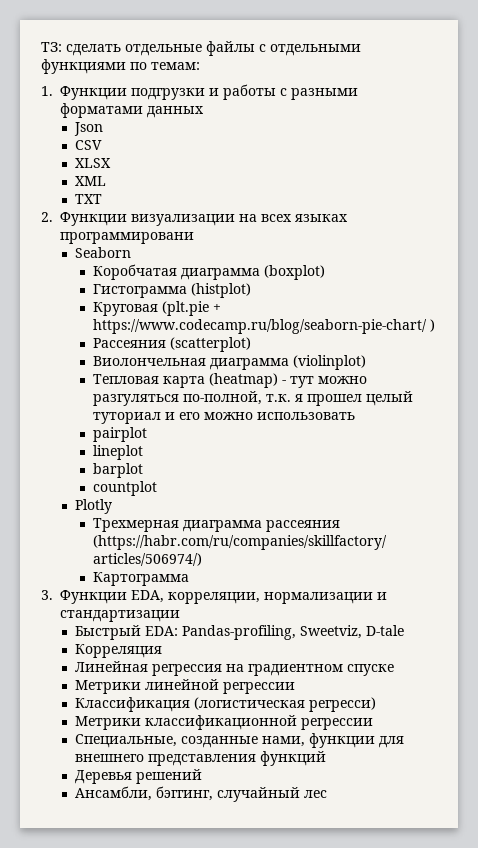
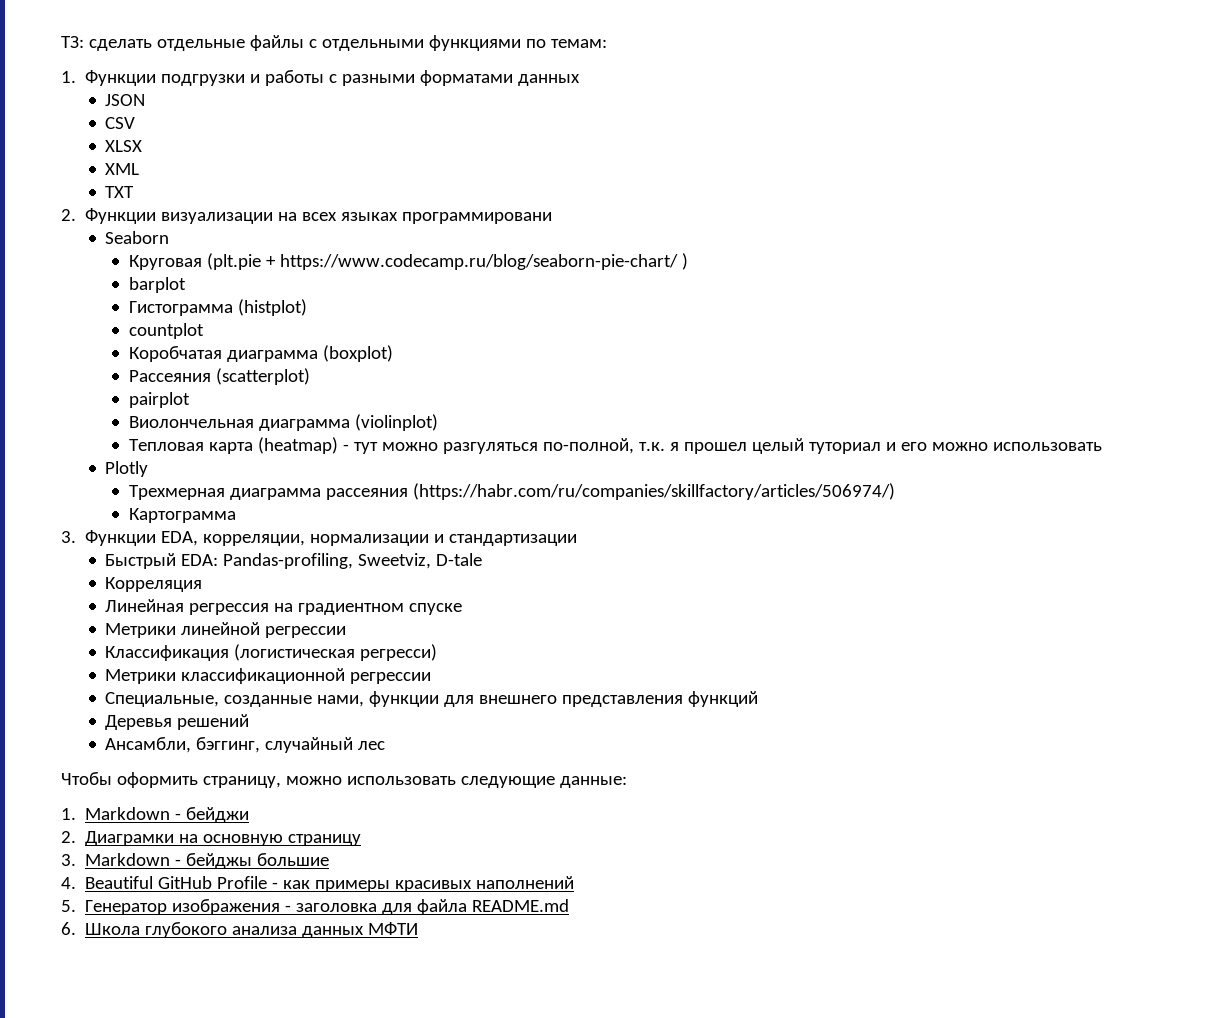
[73,122,103,136] Json -> [105,94,146,106] JSON
[92,264,325,280] [92,283,251,298] // Коробчатая диаграмма (boxplot) // Гистограмма (histplot) -> (170, 237) none
(435, 325) none -> [129,277,187,293] [129,299,308,316] [129,323,205,339] [129,345,393,362] // barplot // Гистограмма (histplot) // countplot // Коробчатая диаграмма (boxplot)
(251, 344) none -> [129,392,191,408] // pairplot
[92,427,147,442] [92,445,143,460] [92,463,143,478] [92,481,157,496] // pairplot // lineplot // barplot // countplot -> (1102, 446) none
(327, 794) none -> [61,772,627,788] [61,807,250,823] [61,831,362,846] [61,853,330,869] [61,876,575,892] [61,899,570,915] [61,922,419,938] // Чтобы оформить страницу, можно использовать следующие данные: // 1. Markdown - бейджи // 2. Диаграмки на основную страницу // 3. Markdown - бейджы большие // 4. Beautiful GitHub Profile - как примеры красивых наполнений // 5. Генератор изображения - заголовка для файла README.md // 6. Школа глубокого анализа данных МФТИ

